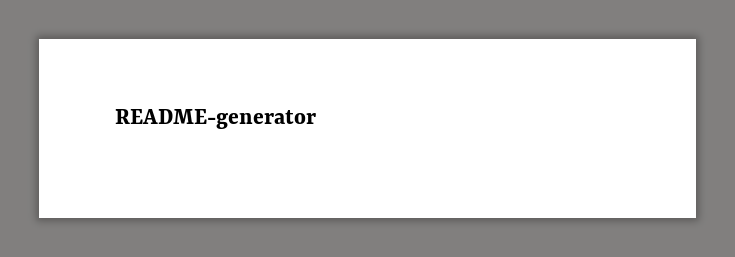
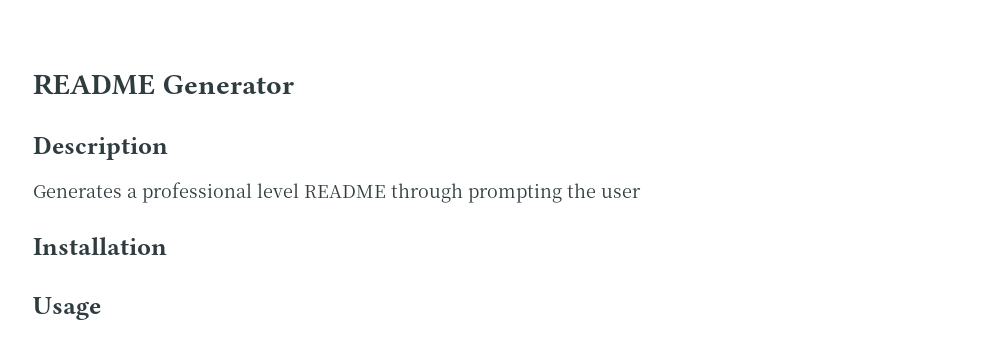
[115,109,316,129] README-generator -> [33,74,294,95] [33,136,168,160] [33,182,641,203] [33,237,167,255] [33,297,101,320] README Generator // Description // Generates a professional level README through prompting the user // Installation // Usage

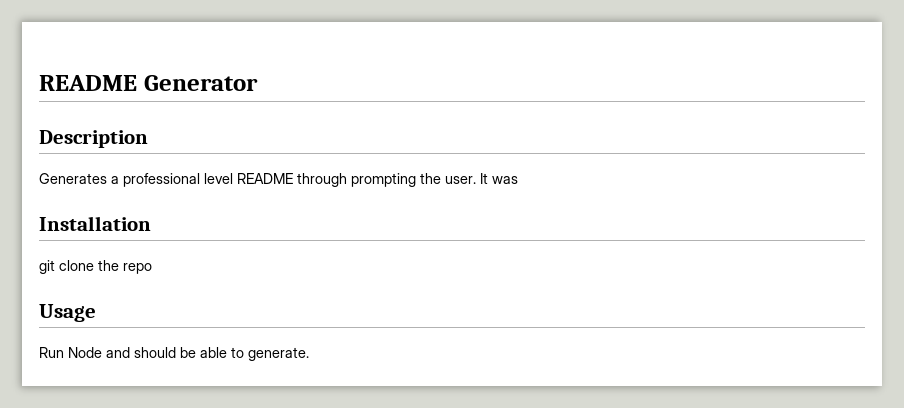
[601,188,641,198] [33,237,167,255] [33,297,101,320] user // Installation // Usage -> [445,173,518,184] [39,216,151,231] [39,260,152,274] [39,304,96,322] [39,347,309,361] user. It was // Installation // git clone the repo // Usage // Run Node and should be able to generate.

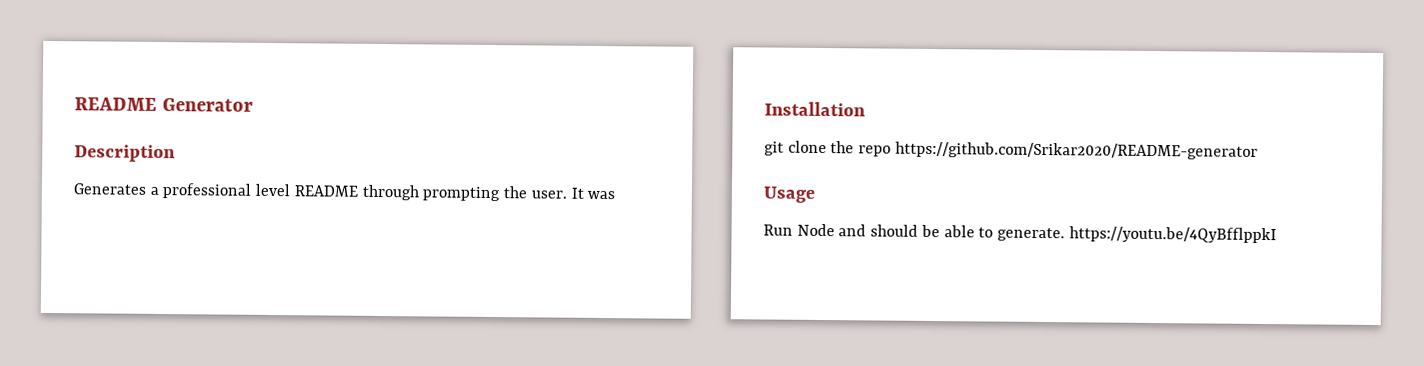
(152, 268) none -> [894,141,1258,160] https://github.com/Srikar2020/README-generator
(309, 354) none -> [1068,226,1277,244] https://youtu.be/4QyBfflppkI

